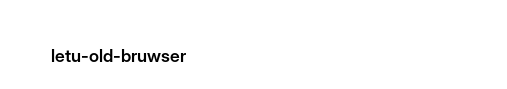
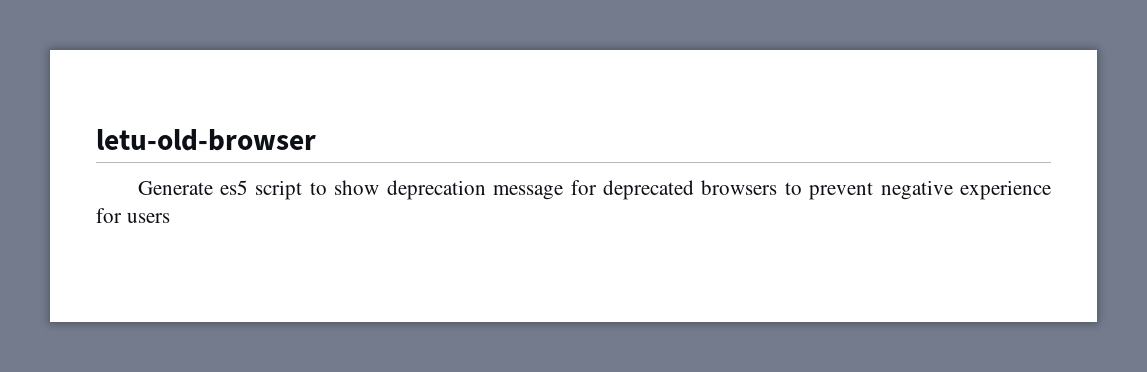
[51,49,186,62] letu-old-bruwser -> [96,129,316,151] [137,180,1051,200] [96,208,170,223] letu-old-browser // Generate es5 script to show deprecation message for deprecated browsers to prevent negative experience for users

